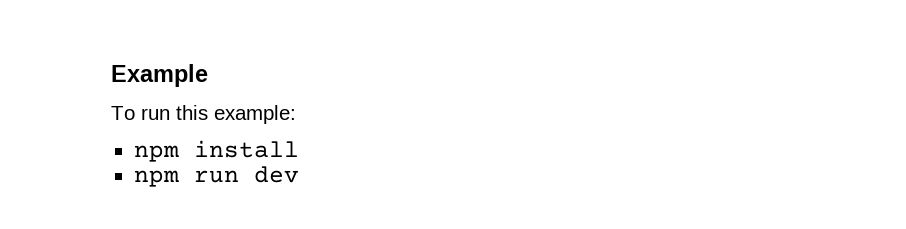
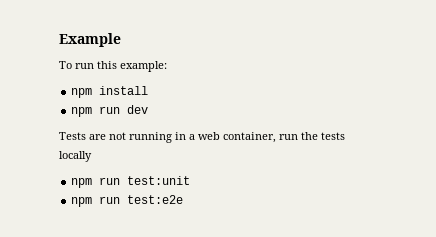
(299, 174) none -> [59,132,345,143] [59,151,92,162] [71,176,191,188] [71,195,184,207] // Tests are not running in a web container, run the tests locally // npm run test:unit // npm run test:e2e

